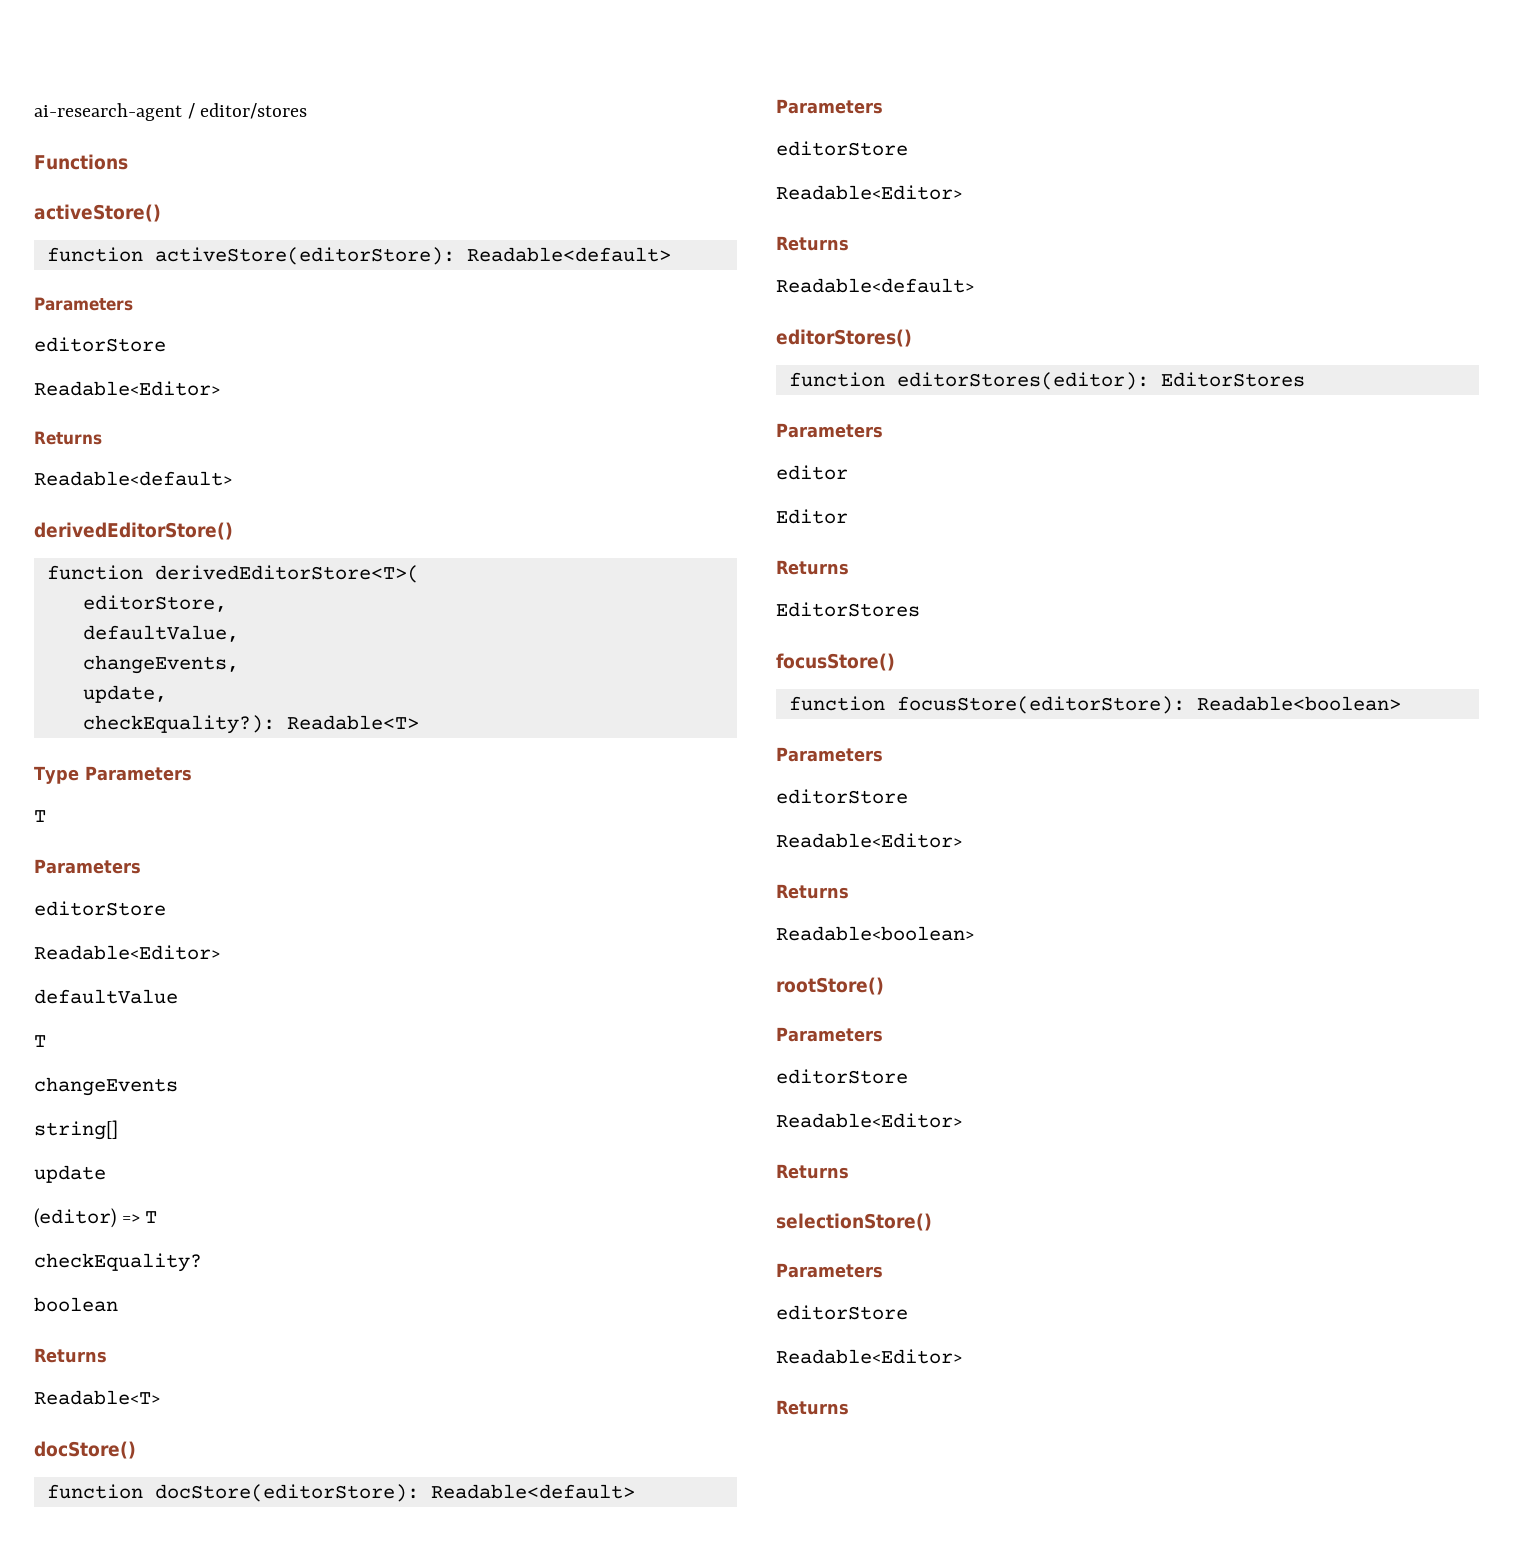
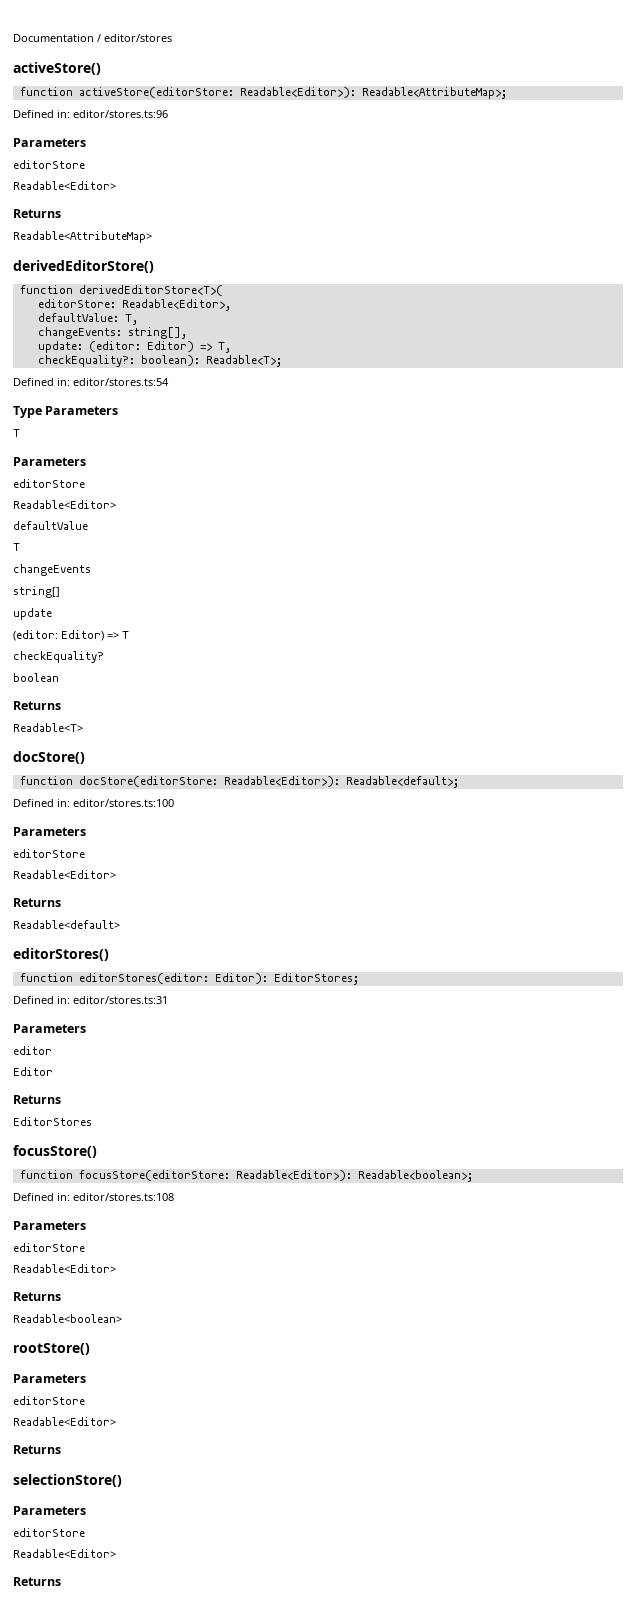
[34,103,182,121] ai-research-agent -> [13,34,94,42] Documentation
[34,154,128,170] // Functions -> (172, 38) none
[154,247,671,265] [34,297,133,311] [34,337,166,352] [34,381,220,396] [34,431,102,445] [34,471,232,486] activeStore(editorStore): Readable<default> // Parameters // editorStore // Readable<Editor> // Returns // Readable<default> -> [78,87,507,99] [13,110,168,118] [13,138,86,147] [13,160,85,169] [13,181,116,190] [13,209,61,218] [13,231,152,243] activeStore(editorStore: Readable<Editor>): Readable<AttributeMap>; // Defined in: editor/stores.ts:96 // Parameters // editorStore // Readable<Editor> // Returns // Readable<AttributeMap>
[82,595,227,612] [82,625,239,642] [82,655,239,674] [82,685,167,703] [82,715,419,734] editorStore, // defaultValue, // changeEvents, // update, // checkEquality?): Readable<T> -> [37,299,231,311] [37,313,138,325] [37,327,187,339] [37,341,231,353] [37,355,282,367] [13,378,169,386] editorStore: Readable<Editor>, // defaultValue: T, // changeEvents: string[], // update: (editor: Editor) => T, // checkEquality?: boolean): Readable<T>; // Defined in: editor/stores.ts:54
[34,1208,116,1228] (editor) -> [13,630,104,641] (editor: Editor)
[154,1484,635,1502] docStore(editorStore): Readable<default> -> [78,776,459,788] [13,799,174,807] docStore(editorStore: Readable<Editor>): Readable<default>; // Defined in: editor/stores.ts:100
[896,372,1305,390] editorStores(editor): EditorStores -> [78,973,359,985] [13,996,168,1004] editorStores(editor: Editor): EditorStores; // Defined in: editor/stores.ts:31
[896,696,1401,714] focusStore(editorStore): Readable<boolean> -> [78,1170,473,1182] [13,1193,174,1201] focusStore(editorStore: Readable<Editor>): Readable<boolean>; // Defined in: editor/stores.ts:108

